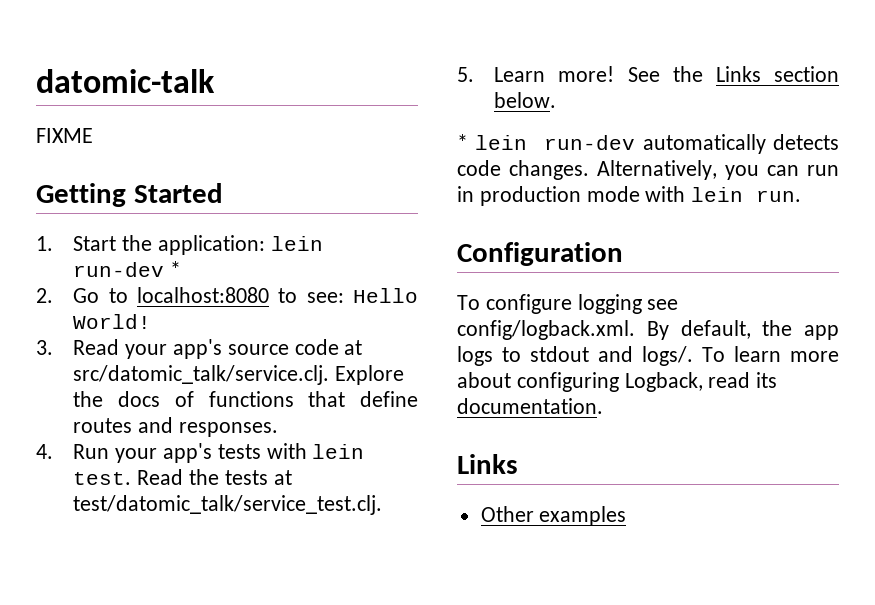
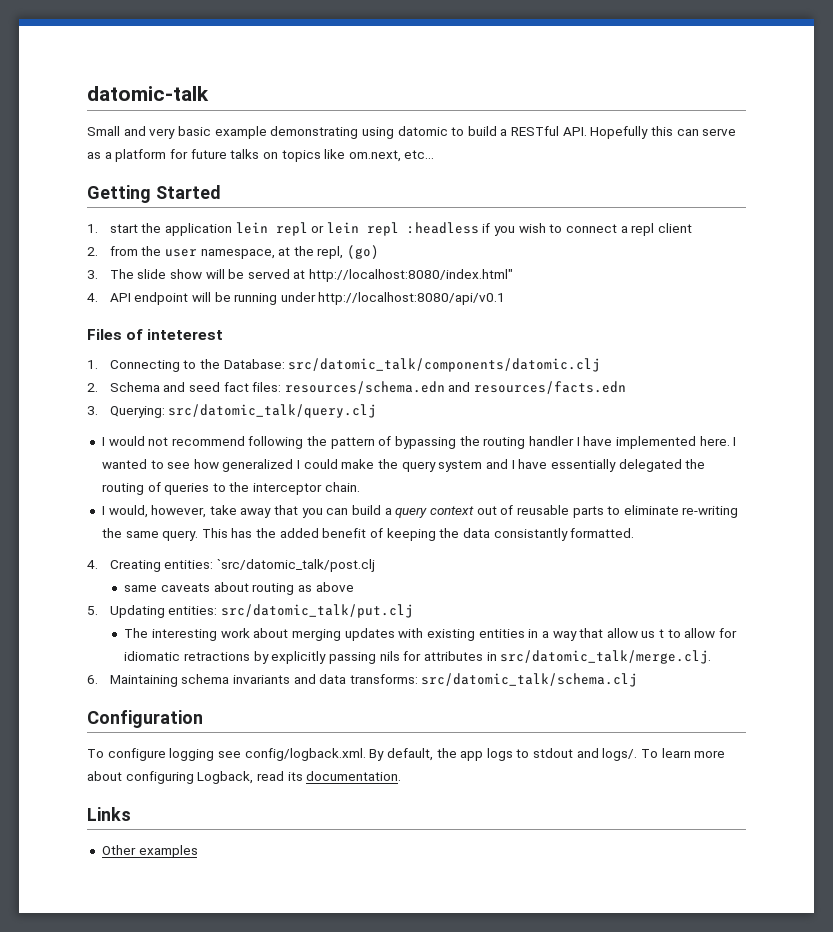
[36,128,93,143] [36,183,223,207] [36,235,323,255] [73,261,182,277] [36,287,418,303] [73,314,152,329] [36,339,363,359] [73,365,405,385] [73,391,419,407] [73,417,278,437] [36,443,365,463] [73,469,292,485] [73,495,383,515] [457,66,839,82] [494,92,557,108] [457,134,839,154] [457,160,839,180] [457,186,802,206] FIXME // Getting Started // 1. Start the application: lein run-dev * // 2. Go to localhost:8080 to see: Hello World! // 3. Read your app's source code at src/datomic_talk/service.clj. Explore the docs of functions that define routes and responses. // 4. Run your app's tests with lein test. Read the tests at test/datomic_talk/service_test.clj. // 5. Learn more! See the Links section below. // * lein run-dev automatically detects code changes. Alternatively, you can run in production mode with lein run. -> [87,126,737,139] [87,149,435,162] [87,185,221,203] [87,222,692,236] [87,245,380,259] [87,269,514,282] [87,292,506,305] [87,329,224,340] [87,358,601,372] [87,381,627,394] [87,404,377,418] [101,436,737,449] [101,459,706,472] [101,482,360,495] [101,505,739,518] [101,528,635,541] [87,559,375,572] [124,582,354,595] [87,604,413,618] [124,628,738,641] [124,650,712,664] [87,673,638,687] Small and very basic example demonstrating using datomic to build a RESTful API. Hopefully this can serve as a platform for future talks on topics like om.next, etc... // Getting Started // 1. start the application lein repl or lein repl :headless if you wish to connect a repl client // 2. from the user namespace, at the repl, (go) // 3. The slide show will be served at http://localhost:8080/index.html" // 4. API endpoint will be running under http://localhost:8080/api/v0.1 // Files of inteterest // 1. Connecting to the Database: src/datomic_talk/components/datomic.clj // 2. Schema and seed fact files: resources/schema.edn and resources/facts.edn // 3. Querying: src/datomic_talk/query.clj // I would not recommend following the pattern of bypassing the routing handler I have implemented here. I wanted to see how generalized I could make the query system and I have essentially delegated the routing of queries to the interceptor chain. // I would, however, take away that you can build a query context out of reusable parts to eliminate re-writing the same query. This has the added benefit of keeping the data consistantly formatted. // 4. Creating entities: `src/datomic_talk/post.clj // same caveats about routing as above // 5. Updating entities: src/datomic_talk/put.clj // The interesting work about merging updates with existing entities in a way that allow us t to allow for idiomatic retractions by explicitly passing nils for attributes in src/datomic_talk/merge.clj. // 6. Maintaining schema invariants and data transforms: src/datomic_talk/schema.clj

